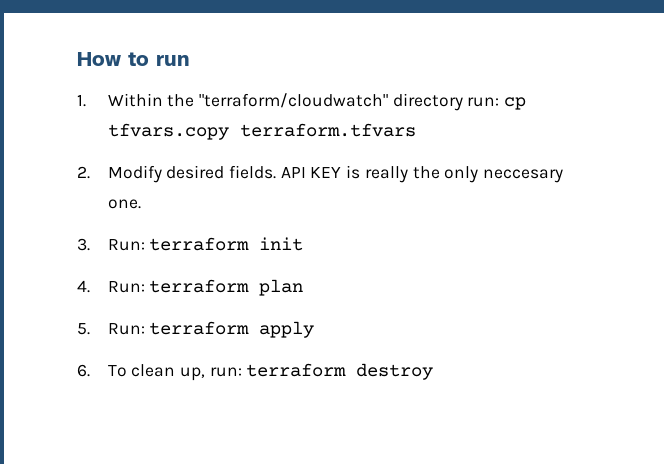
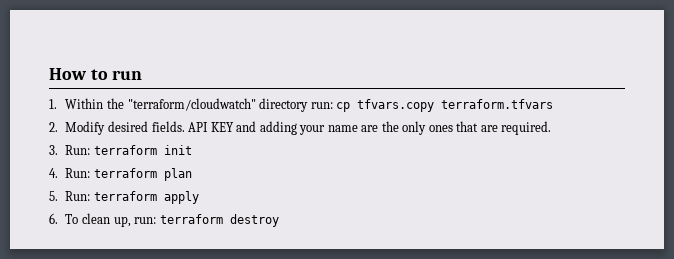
[346,165,564,183] [107,199,141,209] is really the only neccesary one. -> [236,121,552,135] and adding your name are the only ones that are required.

